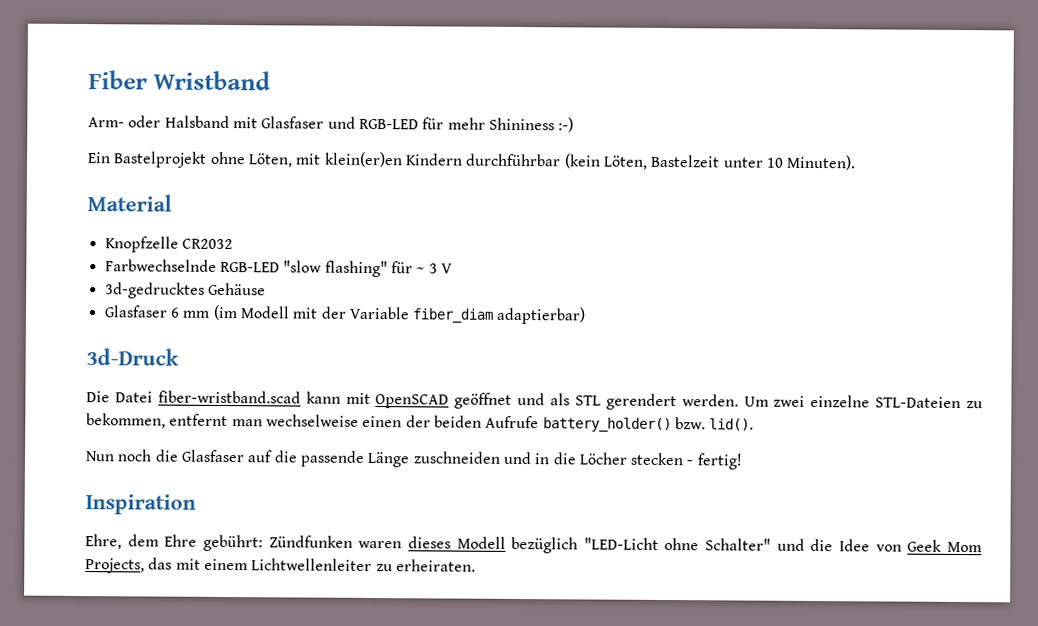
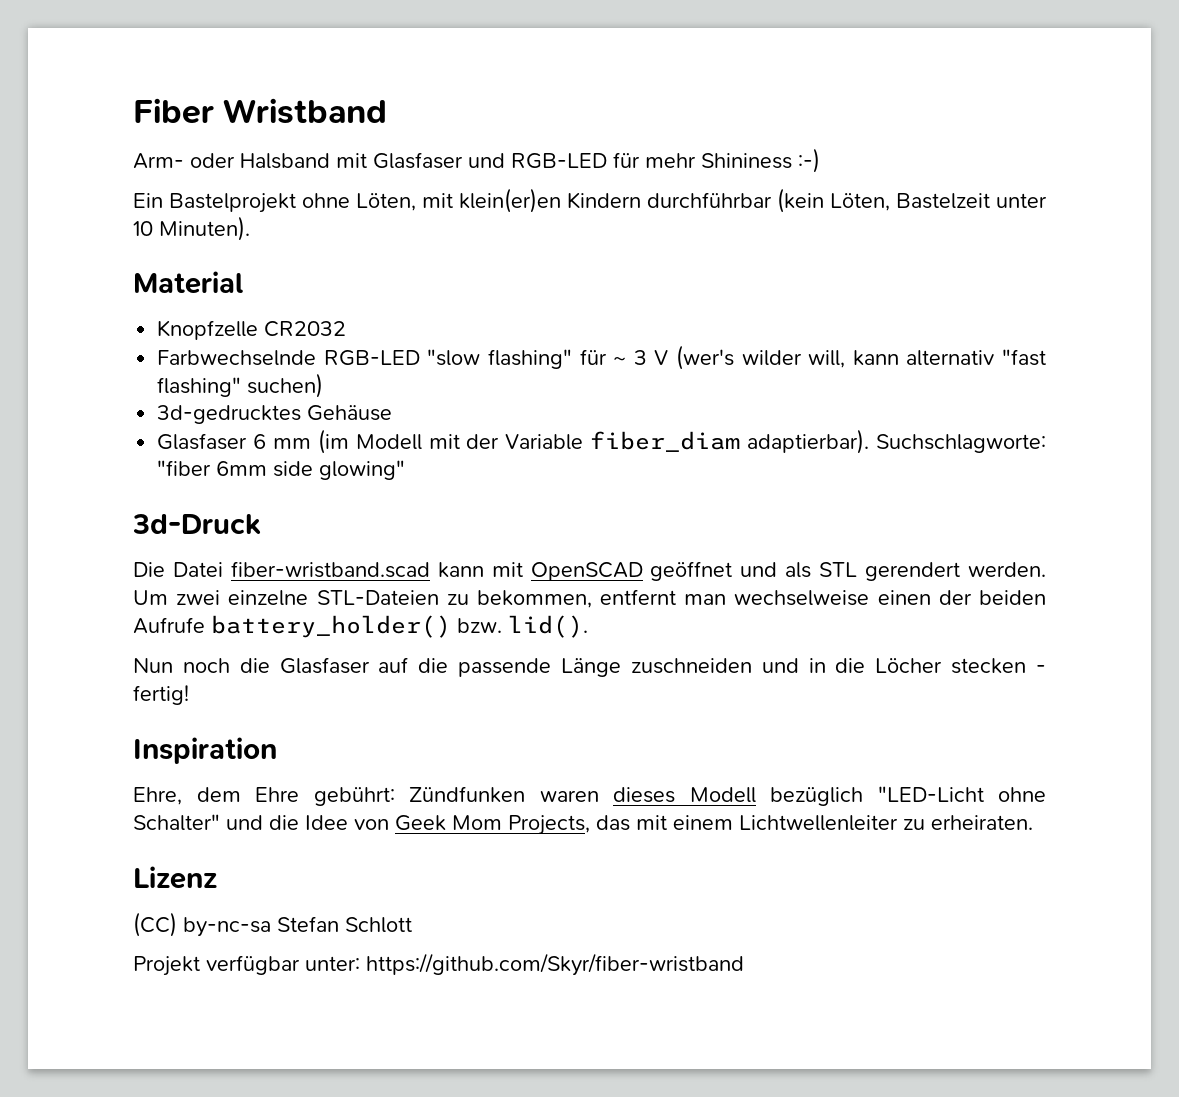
(453, 268) none -> [676,345,1047,370] [157,373,324,398] (wer's wilder will, kann alternativ "fast flashing" suchen)
[496,306,587,325] adaptierbar) -> [747,429,1046,454] [157,460,406,480] adaptierbar). Suchschlagworte: "fiber 6mm side glowing"
(476, 565) none -> [133,866,217,889] [133,912,412,937] [133,953,744,976] // Lizenz // (CC) by-nc-sa Stefan Schlott // Projekt verfügbar unter: https://github.com/Skyr/fiber-wristband

